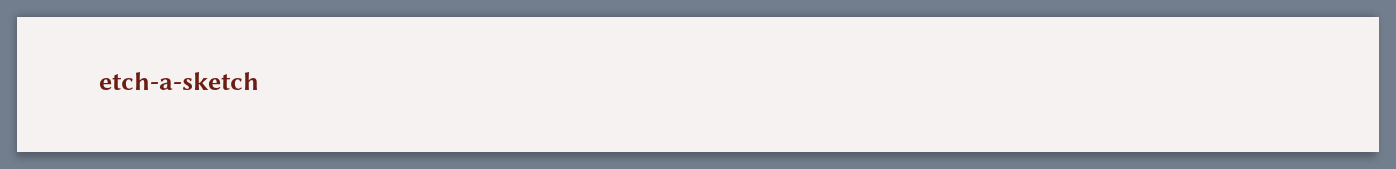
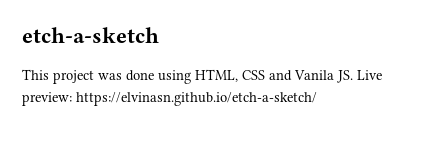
(259, 81) none -> [22,69,382,84] [22,92,317,106] // This project was done using HTML, CSS and Vanila JS. Live preview: https://elvinasn.github.io/etch-a-sketch/

